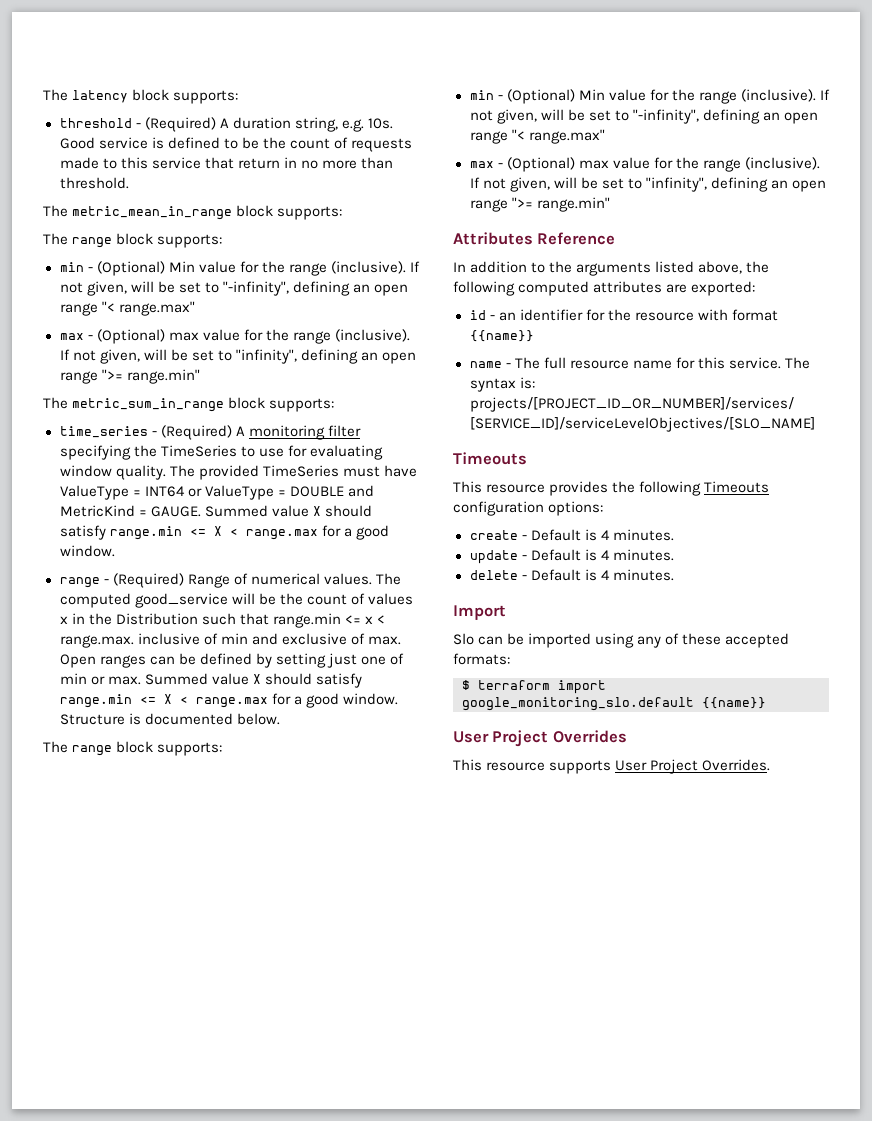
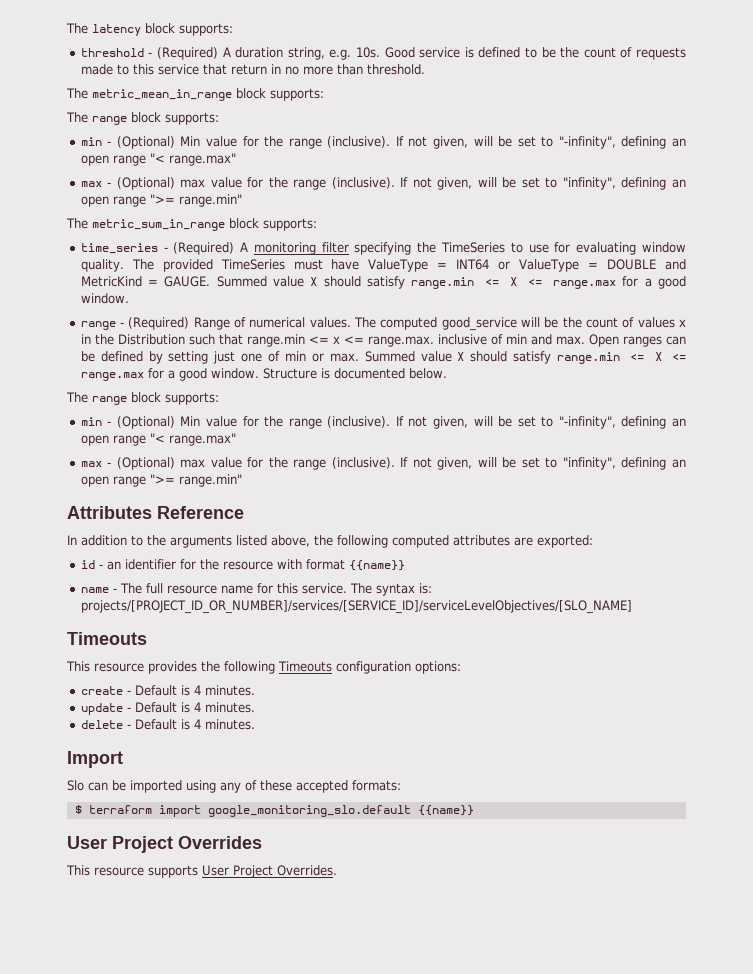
[229,528,238,536] < -> [528,279,543,286] <=
[376,615,385,624] < -> [343,336,364,344] <=
[281,633,365,645] exclusive of -> (552, 339) none
[179,696,188,704] < -> [672,354,687,361] <=

